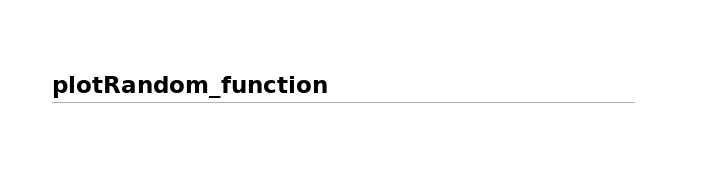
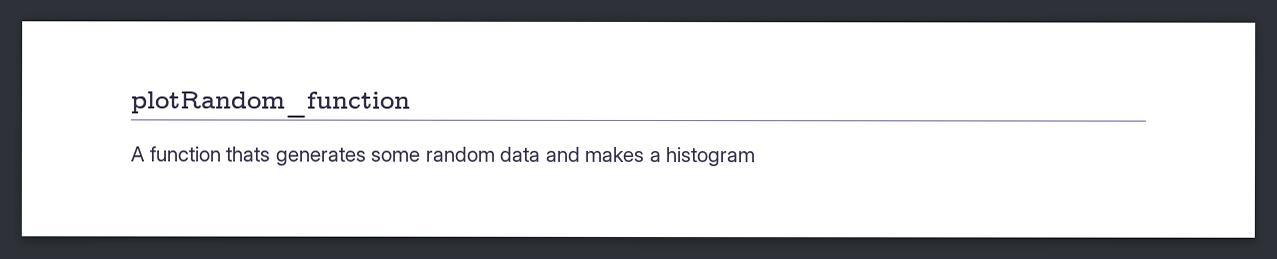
(328, 87) none -> [130,146,756,167] // A function thats generates some random data and makes a histogram

